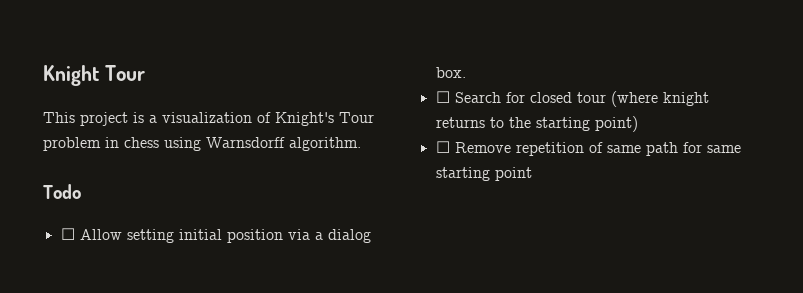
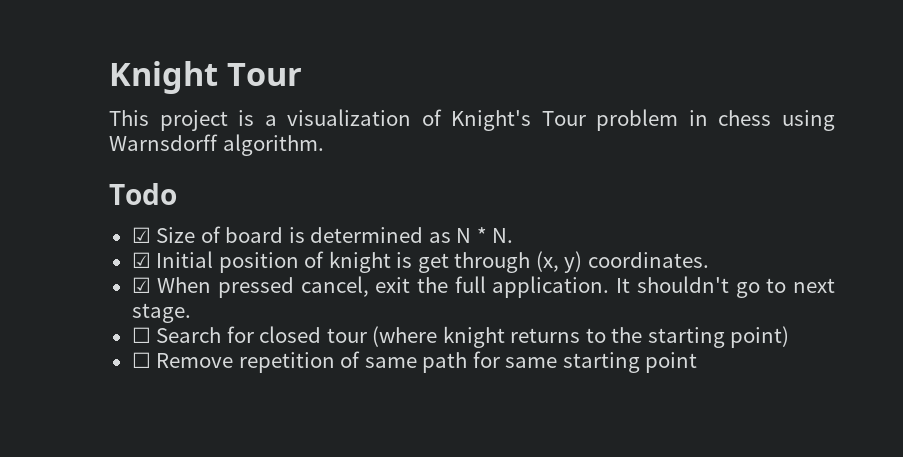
[60,228,371,243] [435,67,466,78] ☐ Allow setting initial position via a dialog box. -> [131,226,514,243] [131,251,709,273] [131,276,835,298] [131,303,191,323] ☑ Size of board is determined as N * N. // ☑ Initial position of knight is get through (x, y) coordinates. // ☑ When pressed cancel, exit the full application. It shouldn't go to next stage.

